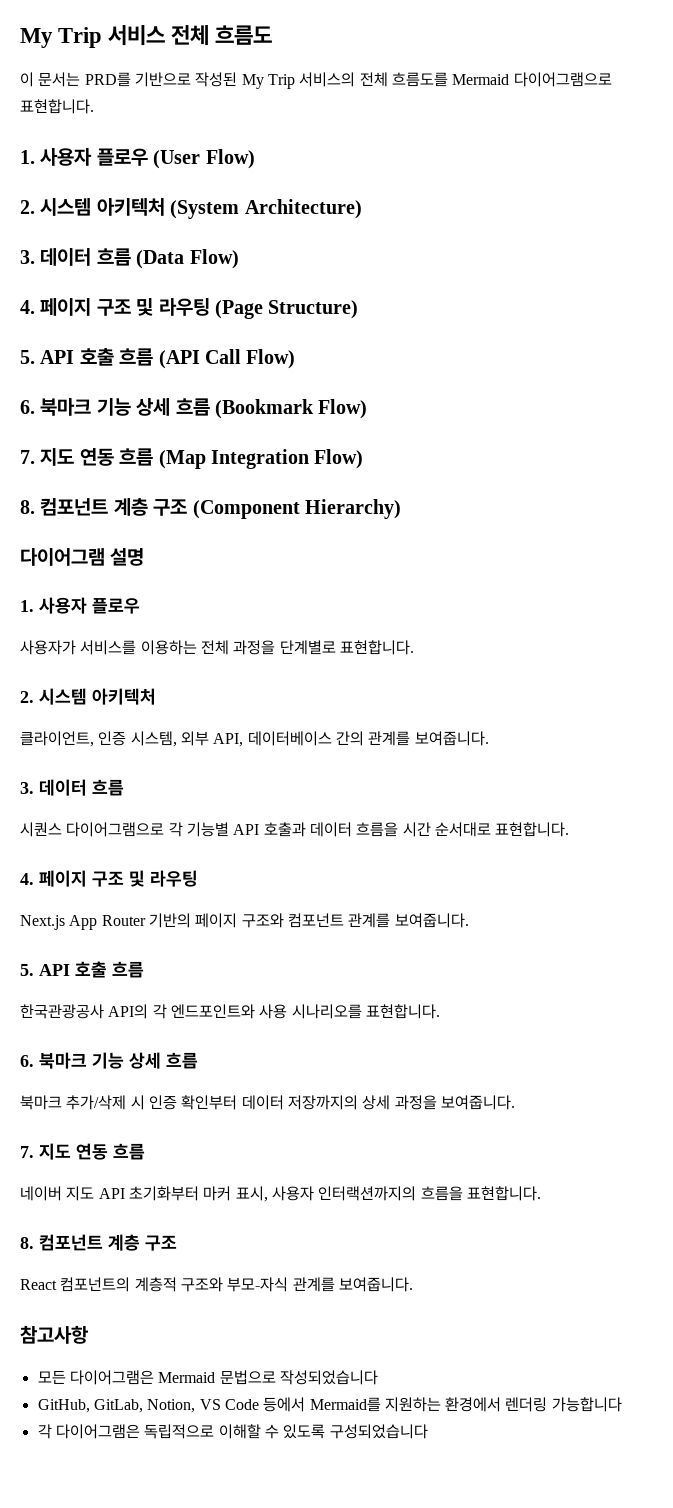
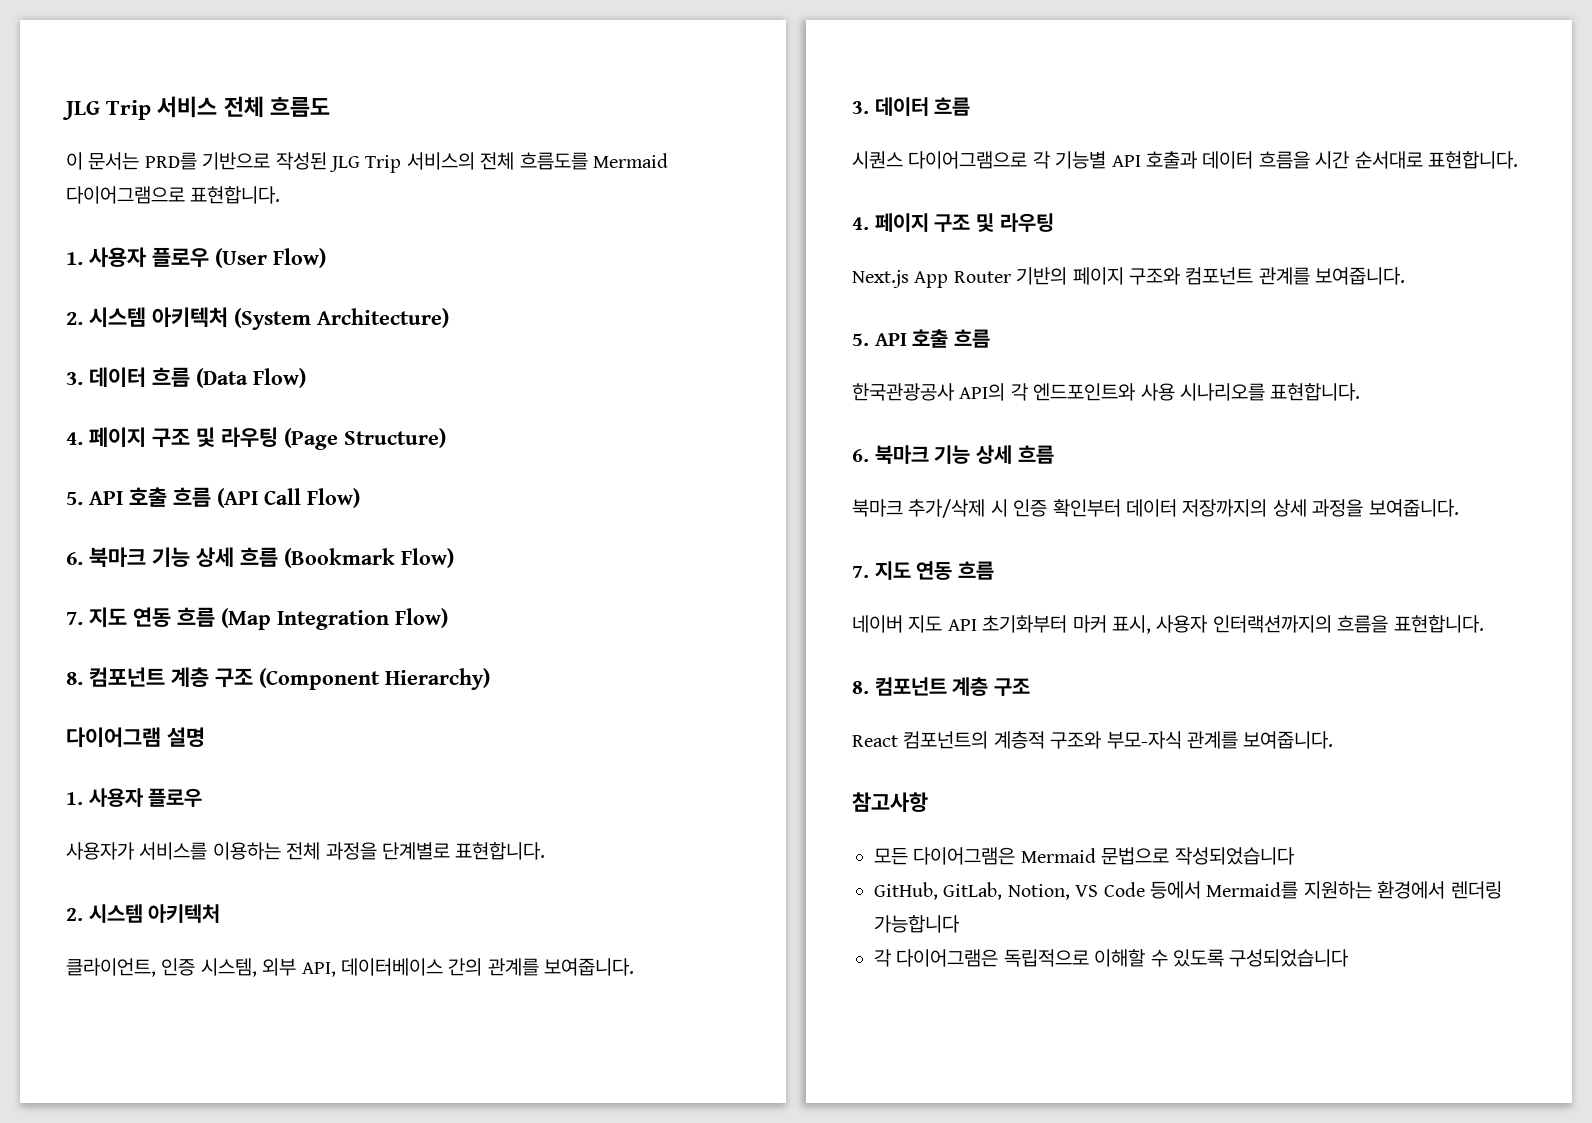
[20,28,53,48] My -> [62,101,100,120] JLG
[241,74,264,89] My -> [329,156,360,172] JLG

